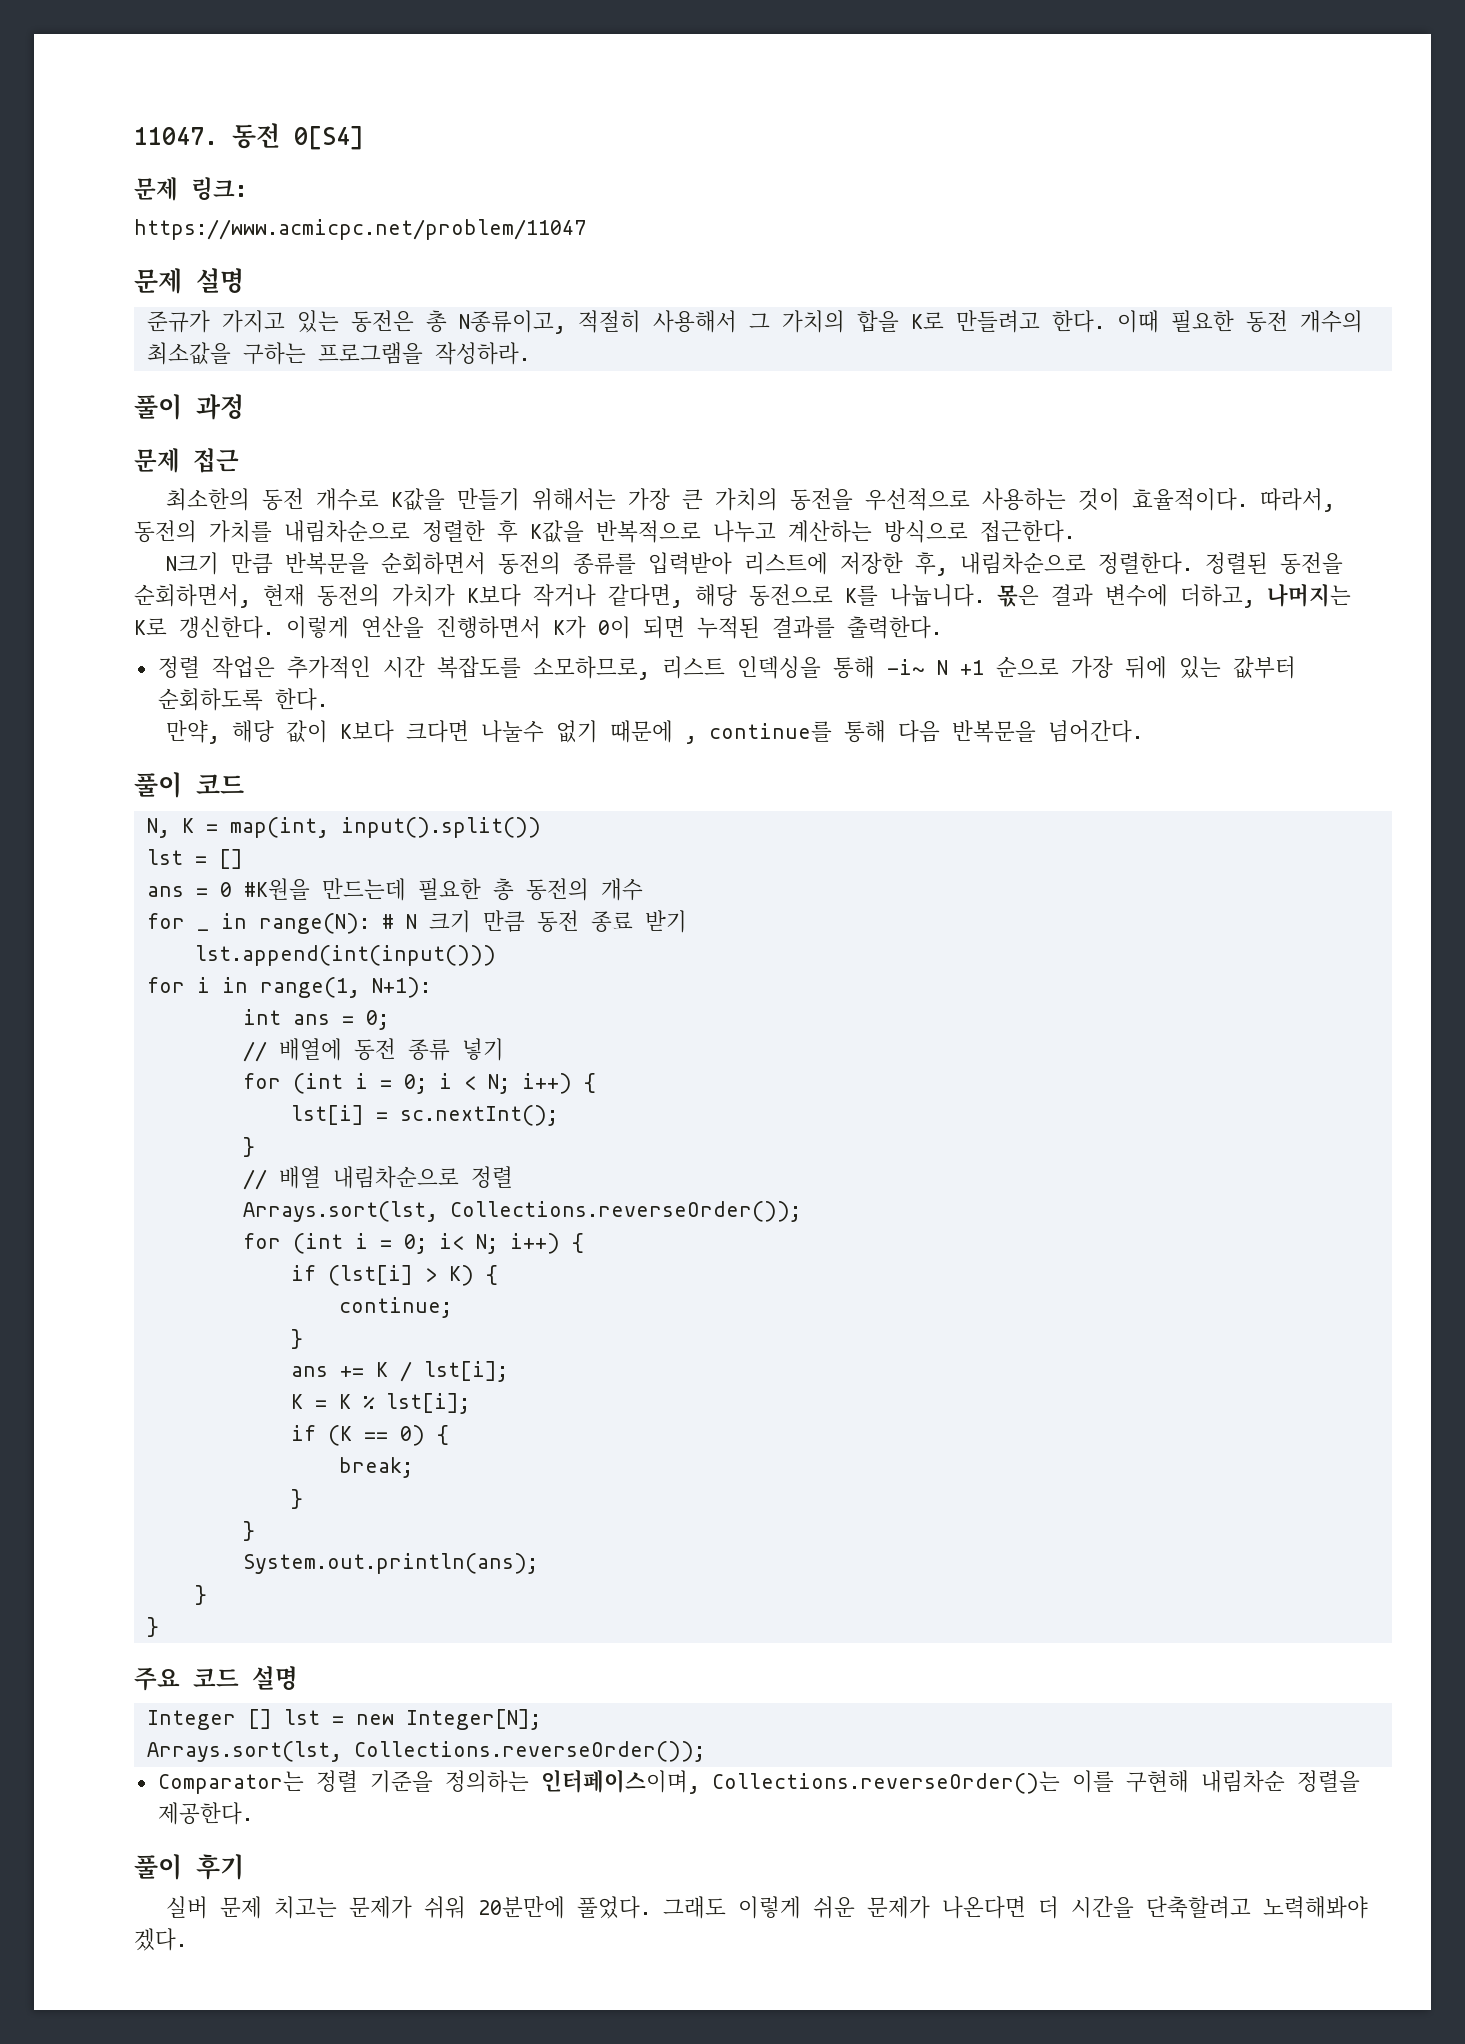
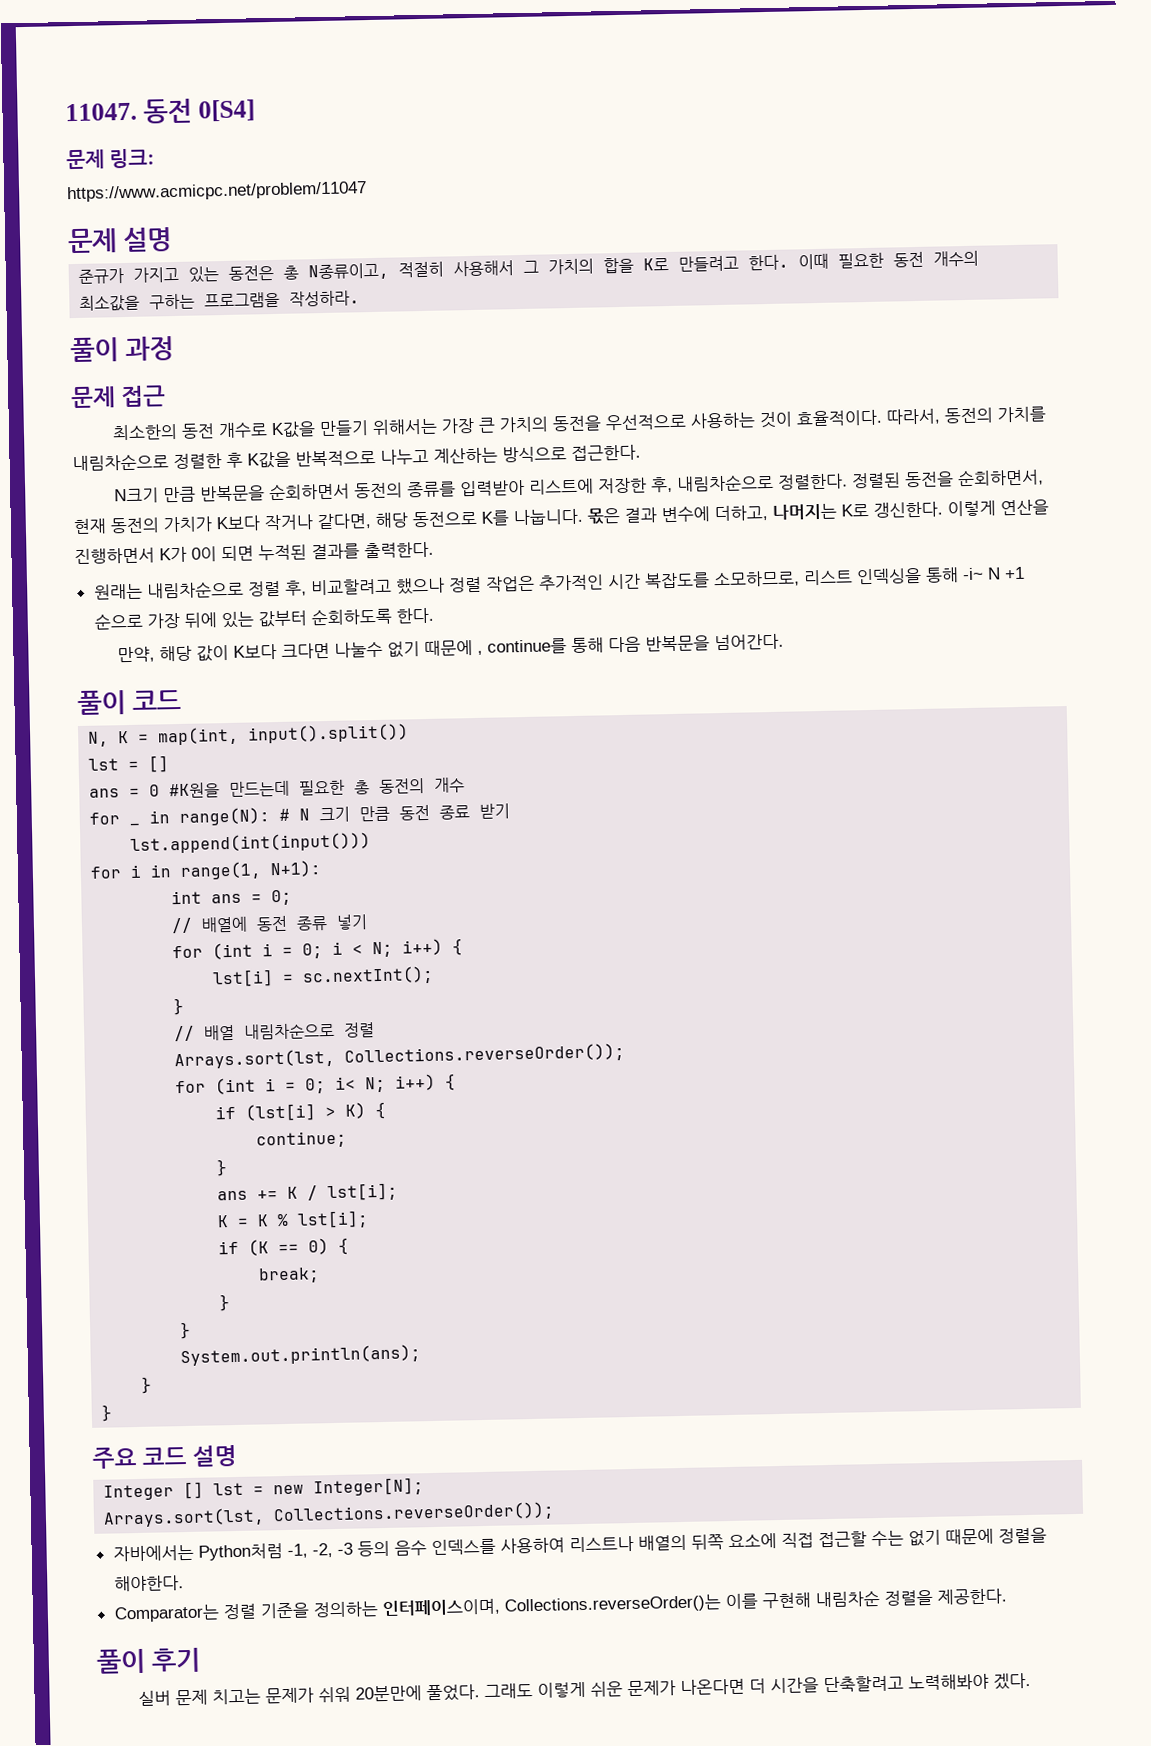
(942, 627) none -> [93,577,445,600] 원래는 내림차순으로 정렬 후, 비교할려고 했으나
(705, 1751) none -> [112,1527,1047,1562] [113,1575,184,1592] // 자바에서는 Python처럼 -1, -2, -3 등의 음수 인덱스를 사용하여 리스트나 배열의 뒤쪽 요소에 직접 접근할 수는 없기 때문에 정렬을 해야한다.

